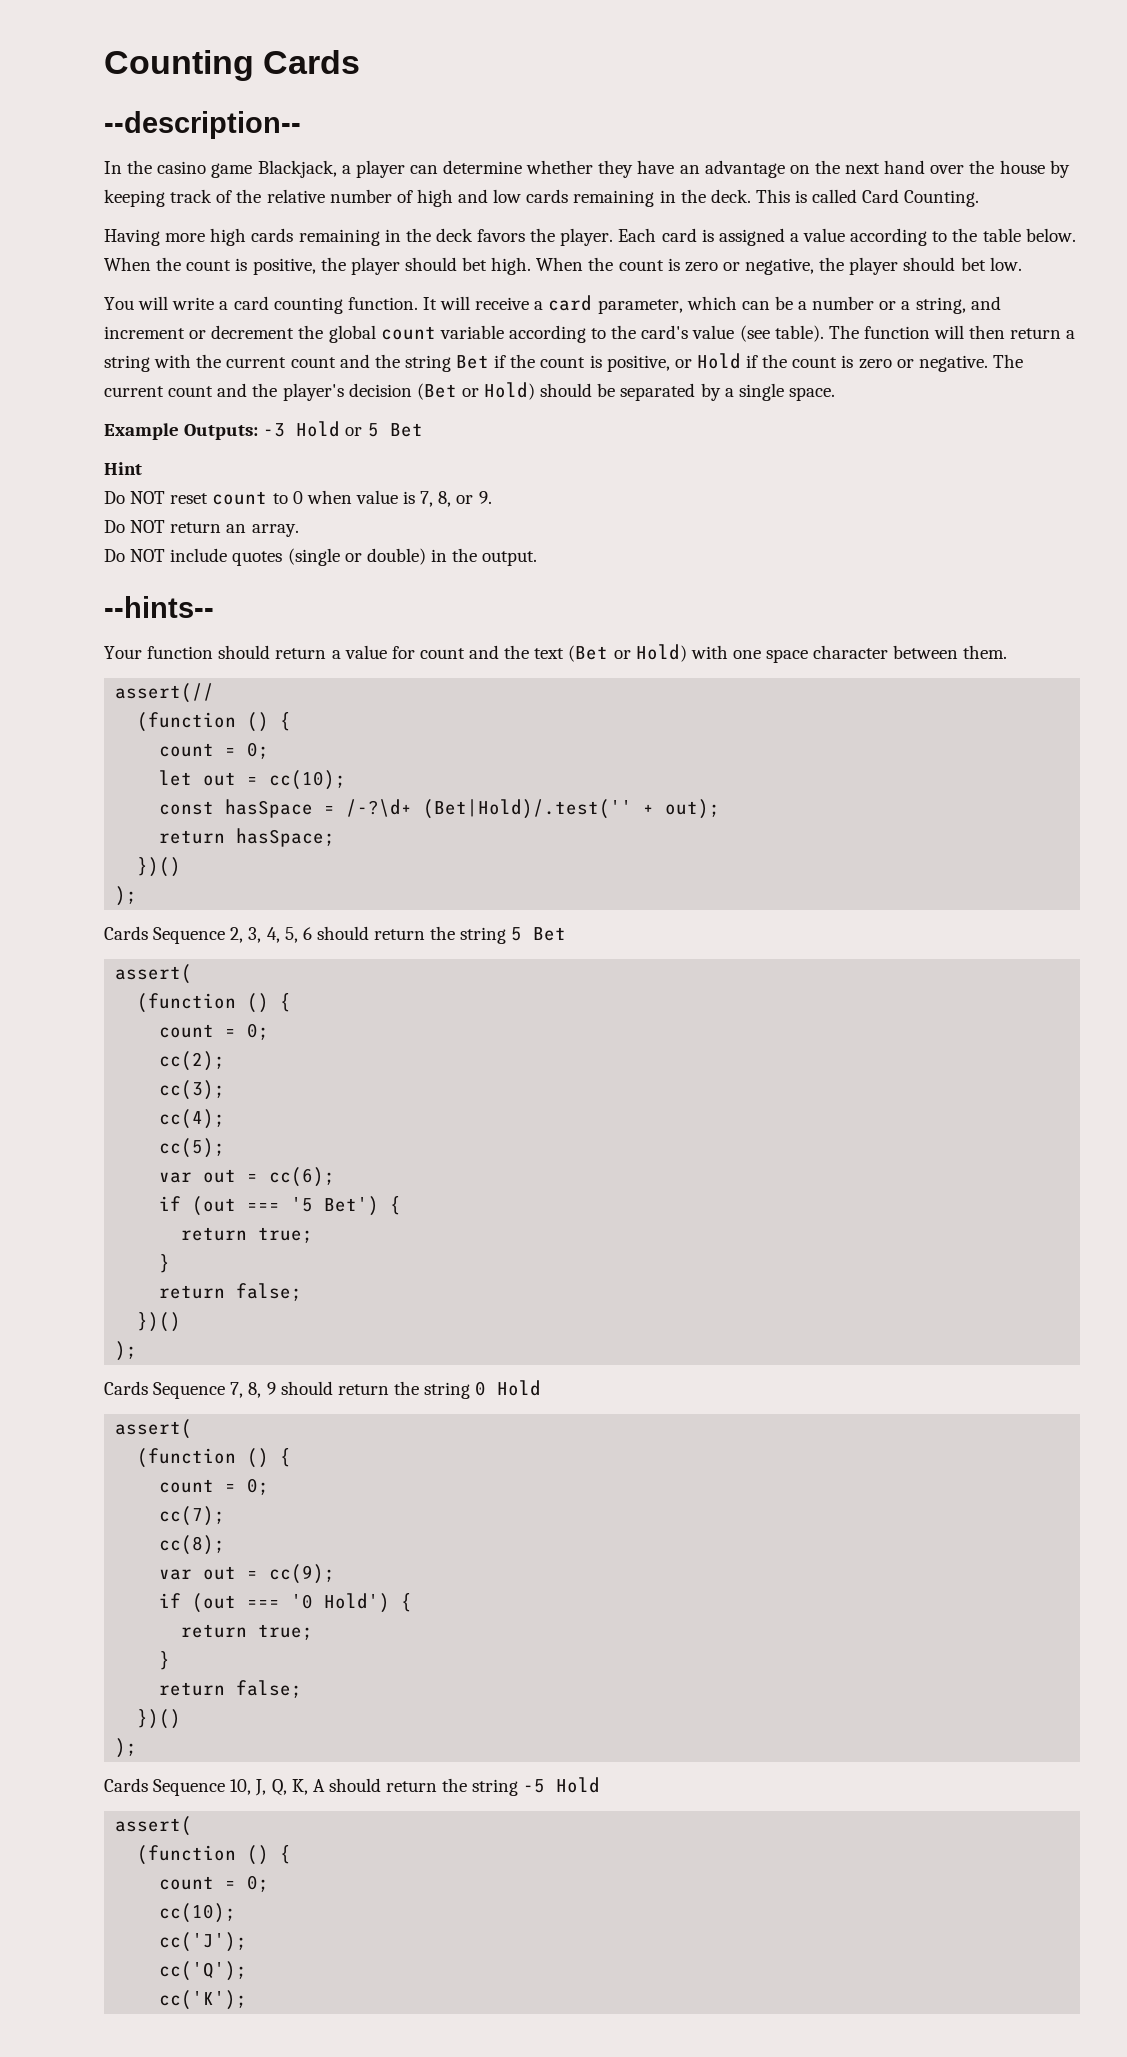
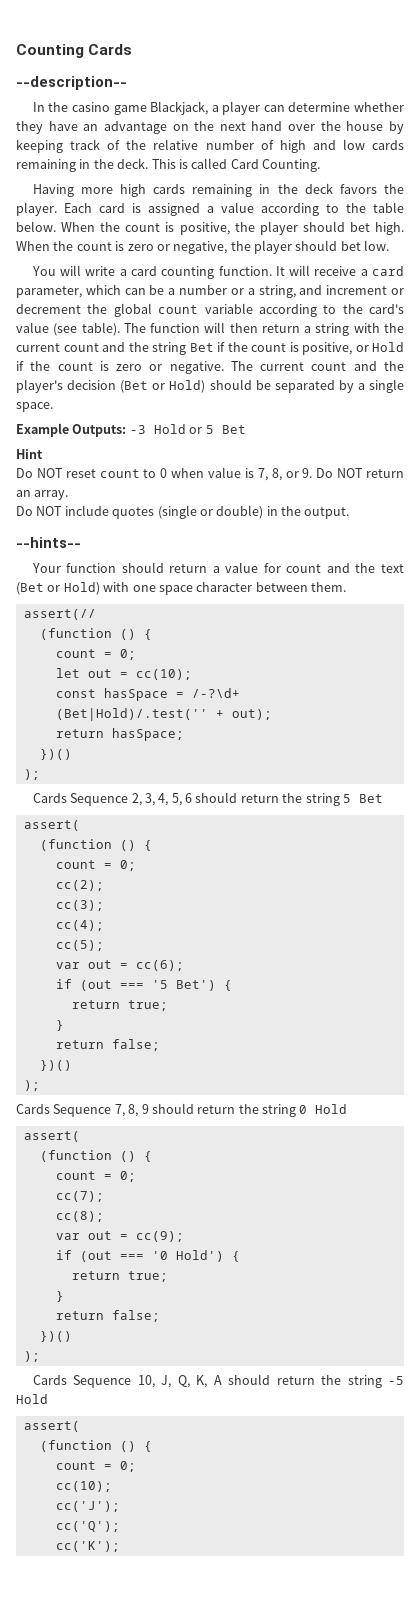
(492, 497) // -> (313, 473) none

